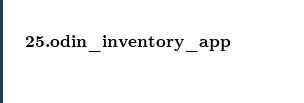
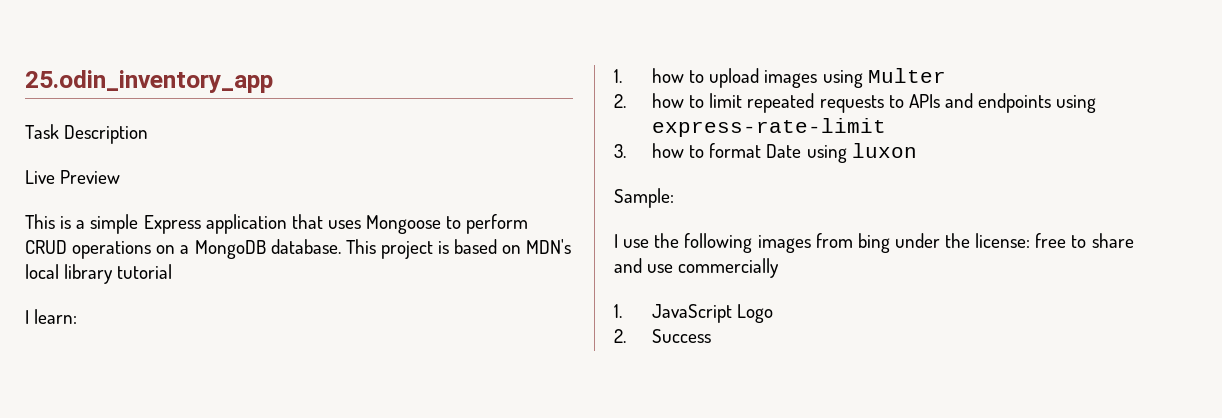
(231, 43) none -> [25,124,149,144] [25,170,121,184] [25,214,529,234] [25,239,572,259] [25,264,173,284] [25,309,78,324] [614,68,946,88] [614,93,1097,113] [651,118,886,137] [614,143,917,163] [614,188,674,208] [614,233,1134,253] [614,258,780,278] [614,304,774,323] [614,329,711,343] // Task Description // Live Preview // This is a simple Express application that uses Mongoose to perform CRUD operations on a MongoDB database. This project is based on MDN's local library tutorial // I learn: // 1. how to upload images using Multer // 2. how to limit repeated requests to APIs and endpoints using express-rate-limit // 3. how to format Date using luxon // Sample: // I use the following images from bing under the license: free to share and use commercially // 1. JavaScript Logo // 2. Success

